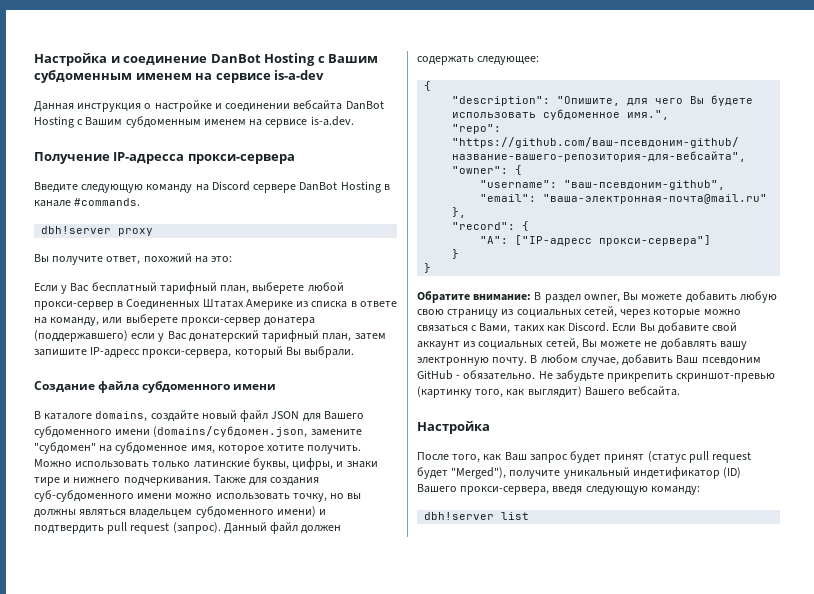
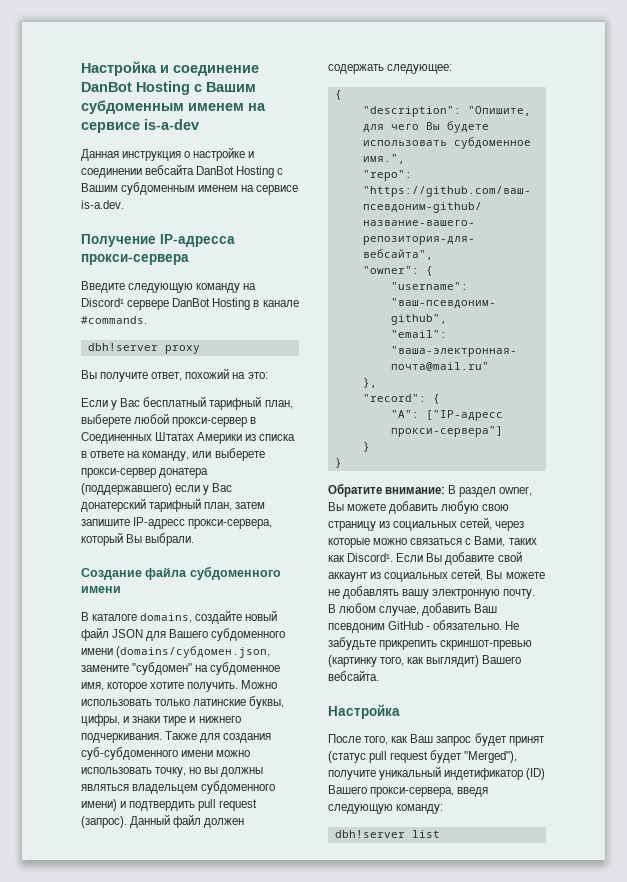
[211,181,250,191] Discord -> [81,298,124,307] Discord¹
[245,299,293,310] Америке -> [197,432,243,444] Америки
[568,322,610,332] Discord. -> [347,553,394,562] Discord¹.

